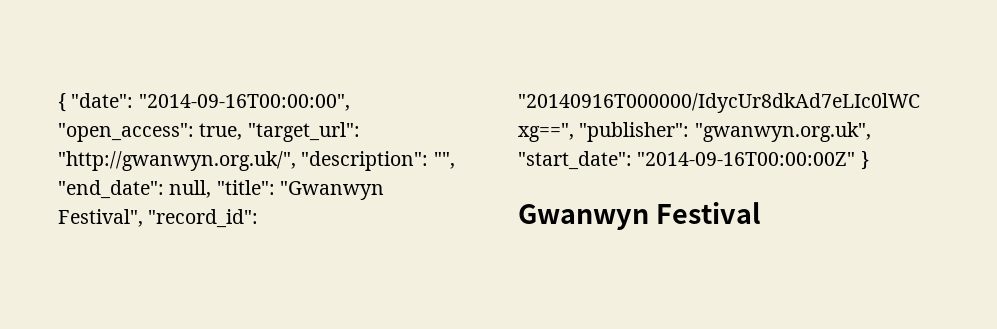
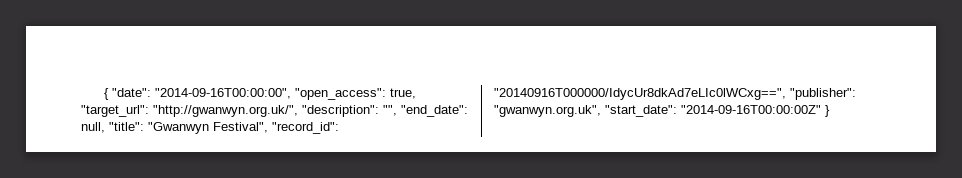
[518,202,762,230] // Gwanwyn Festival -> (830, 111) none

